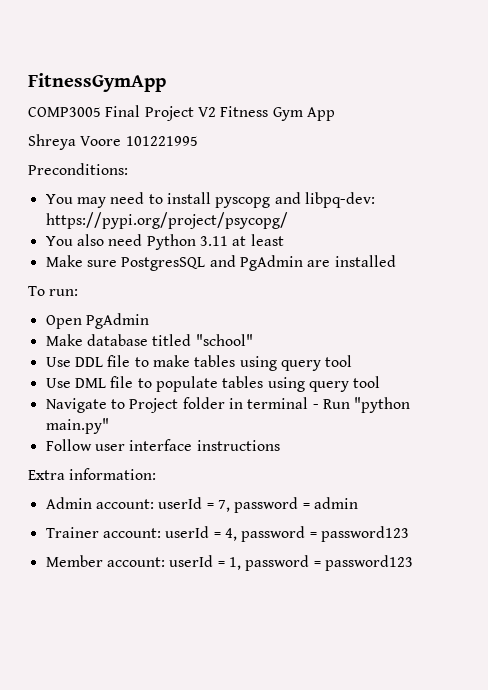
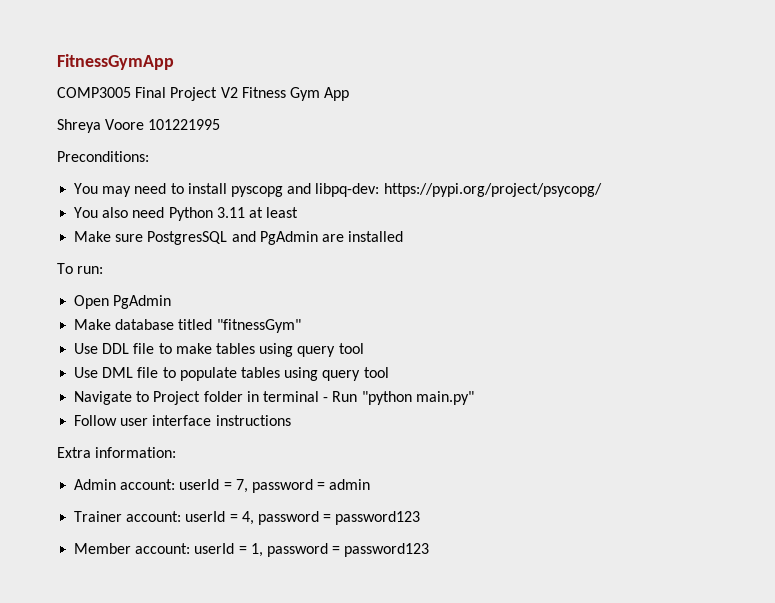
[195,334,253,346] "school" -> [216,319,301,333] "fitnessGym"

